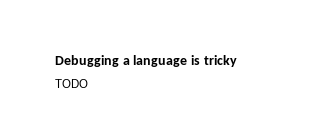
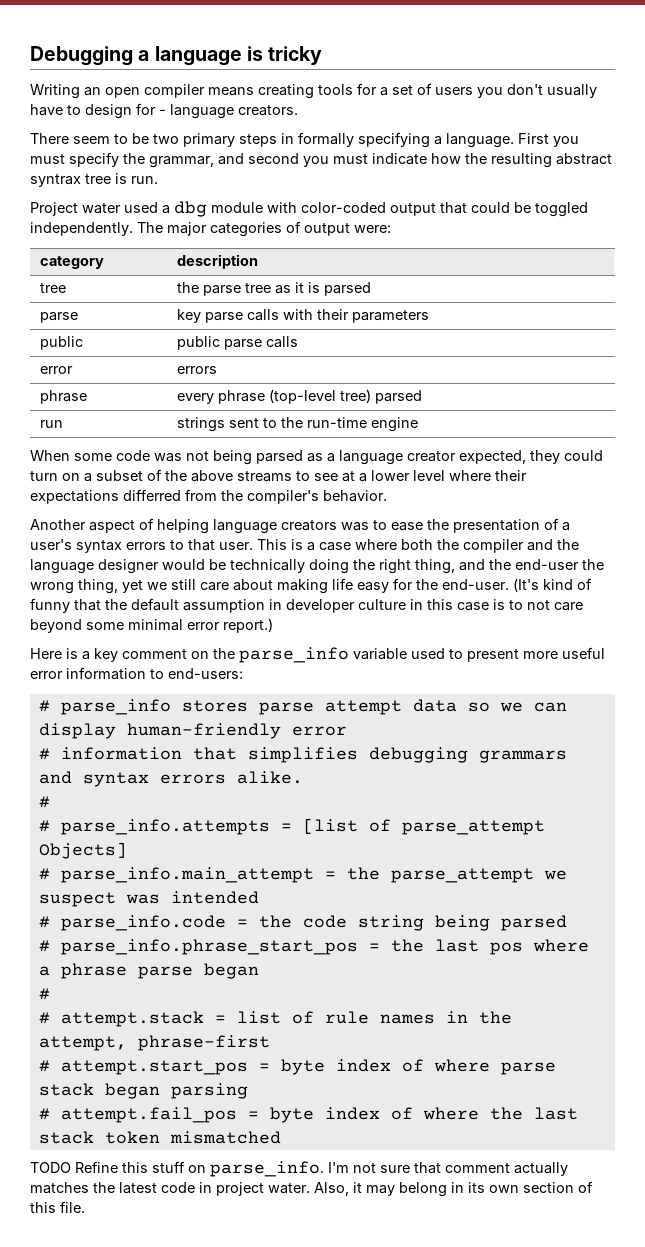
[55,79,88,88] TODO -> [30,83,597,99] [30,103,298,119] [30,132,579,148] [30,152,612,168] [30,173,158,187] [30,201,588,217] [30,221,391,237] [40,256,105,269] [177,254,259,269] [40,283,67,293] [177,282,372,296] [40,312,79,323] [177,309,430,323] [40,336,84,350] [177,336,299,350] [40,366,74,374] [177,366,218,374] [40,390,88,404] [177,389,423,404] [40,420,64,428] [177,417,419,432] [30,450,603,465] [30,469,527,482] [30,489,387,504] [30,518,570,534] [30,539,579,553] [30,559,604,574] [30,578,592,594] [30,598,583,613] [30,618,273,633] [30,647,605,663] [30,667,243,680] [38,699,567,715] [38,723,347,739] [38,747,567,763] [38,771,303,787] [38,796,50,808] [38,818,545,835] [38,842,127,859] [38,867,567,883] [38,891,259,907] [38,915,567,931] [38,939,589,955] [38,963,259,979] [38,988,50,1000] [38,1011,512,1027] [38,1035,270,1051] [38,1059,556,1075] [38,1083,248,1099] [38,1107,578,1123] [38,1131,281,1144] [30,1161,568,1177] [30,1181,593,1197] [30,1201,85,1213] Writing an open compiler means creating tools for a set of users you don't usually have to design for - language creators. // There seem to be two primary steps in formally specifying a language. First you must specify the grammar, and second you must indicate how the resulting abstract syntrax tree is run. // Project water used a dbg module with color-coded output that could be toggled independently. The major categories of output were: // category | description // tree | the parse tree as it is parsed // parse | key parse calls with their parameters // public | public parse calls // error | errors // phrase | every phrase (top-level tree) parsed // run | strings sent to the run-time engine // When some code was not being parsed as a language creator expected, they could turn on a subset of the above streams to see at a lower level where their expectations differred from the compiler's behavior. // Another aspect of helping language creators was to ease the presentation of a user's syntax errors to that user. This is a case where both the compiler and the language designer would be technically doing the right thing, and the end-user the wrong thing, yet we still care about making life easy for the end-user. (It's kind of funny that the default assumption in developer culture in this case is to not care beyond some minimal error report.) // Here is a key comment on the parse_info variable used to present more useful error information to end-users: // # parse_info stores parse attempt data so we can display human-friendly error // # information that simplifies debugging grammars and syntax errors alike. // # // # parse_info.attempts = [list of parse_attempt Objects] // # parse_info.main_attempt = the parse_attempt we suspect was intended // # parse_info.code = the code string being parsed // # parse_info.phrase_start_pos = the last pos where a phrase parse began // # // # attempt.stack = list of rule names in the attempt, phrase-first // # attempt.start_pos = byte index of where parse stack began parsing // # attempt.fail_pos = byte index of where the last stack token mismatched // TODO Refine this stuff on parse_info. I'm not sure that comment actually matches the latest code in project water. Also, it may belong in its own section of this file.

